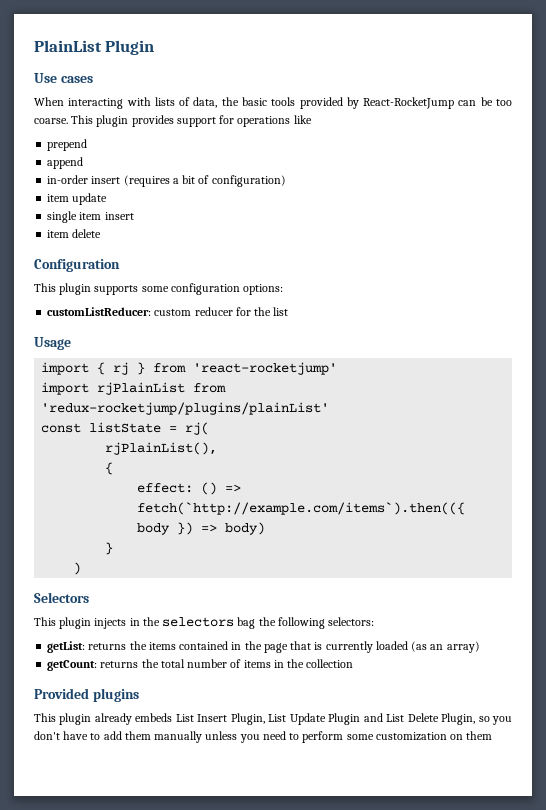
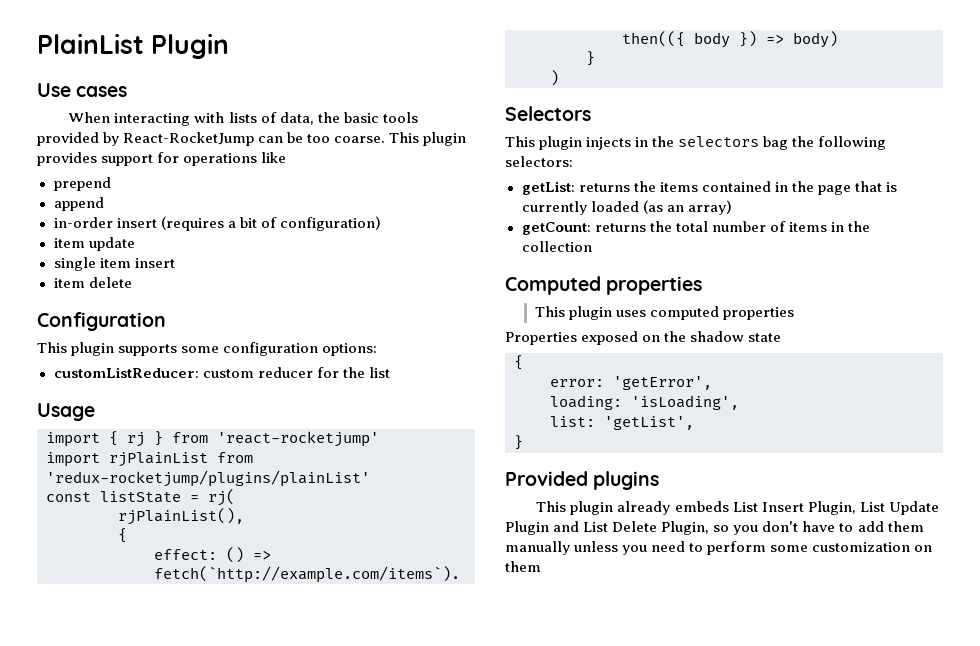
(354, 663) none -> [505,276,703,295] [534,306,795,320] [505,331,782,345] [514,355,523,370] [550,376,712,390] [550,395,739,410] [550,416,694,430] [514,435,523,450] // Computed properties // This plugin uses computed properties // Properties exposed on the shadow state // { // error: 'getError', // loading: 'isLoading', // list: 'getList', // }

